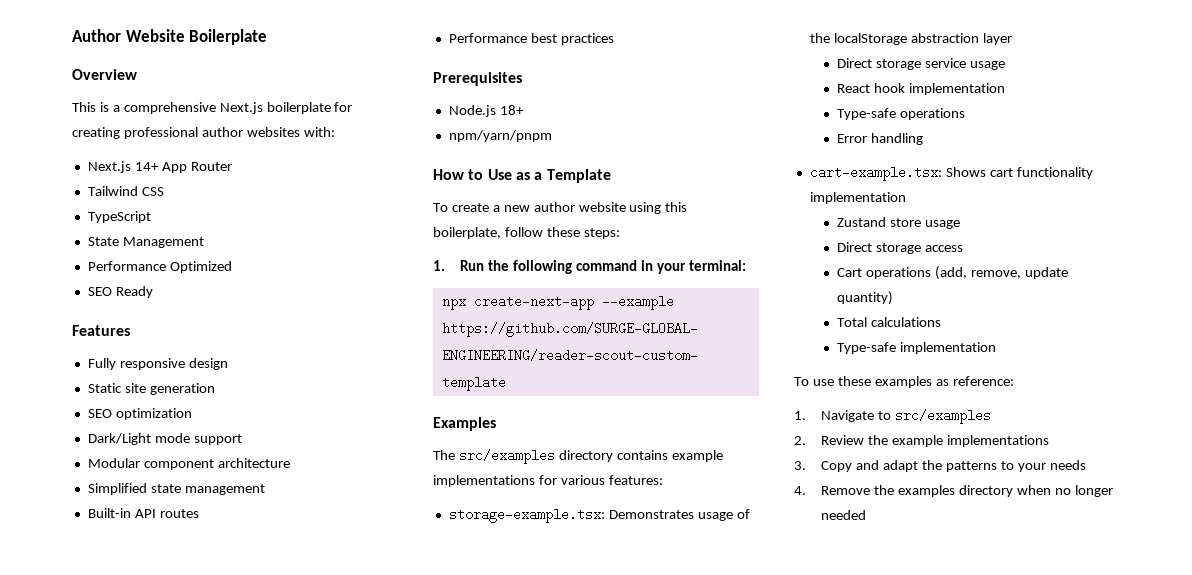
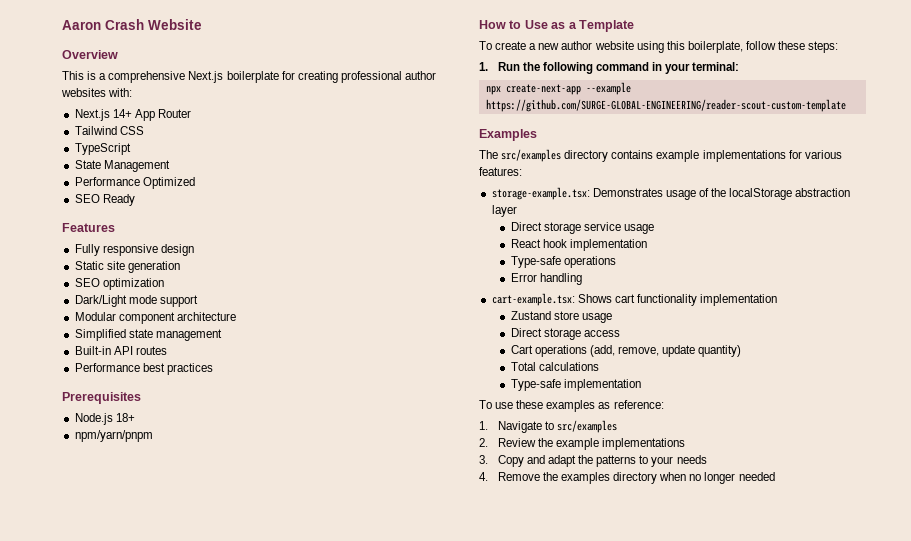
[72,29,121,42] Author -> [62,19,144,30] Aaron Crash
[189,29,268,45] Boilerplate -> (202, 24) none

